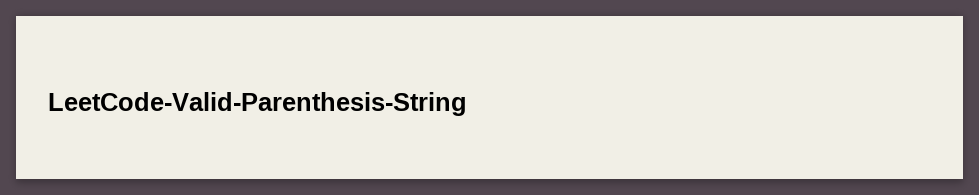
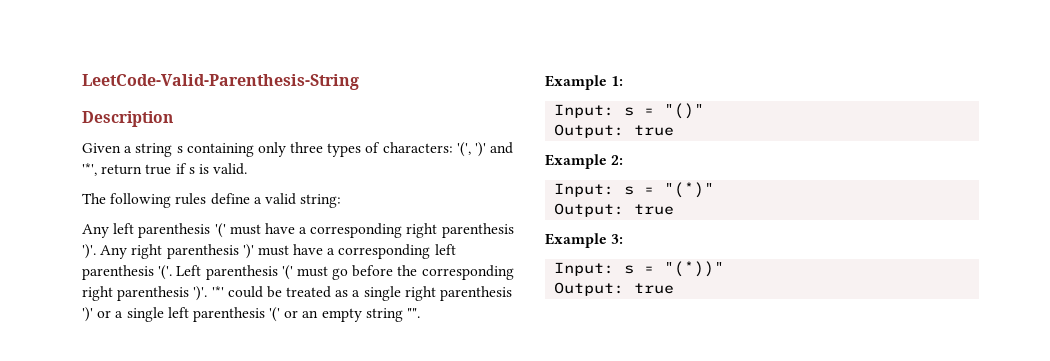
(467, 104) none -> [82,111,173,127] [82,142,514,157] [82,163,248,176] [82,193,342,208] [82,223,514,238] [82,244,456,259] [82,265,514,280] [82,286,513,301] [82,307,421,322] [545,75,624,90] [554,103,705,119] [554,124,675,138] [545,154,624,169] [554,182,715,198] [554,203,675,217] [545,233,624,248] [554,261,725,277] [554,282,675,296] // Description // Given a string s containing only three types of characters: '(', ')' and '*', return true if s is valid. // The following rules define a valid string: // Any left parenthesis '(' must have a corresponding right parenthesis ')'. Any right parenthesis ')' must have a corresponding left parenthesis '('. Left parenthesis '(' must go before the corresponding right parenthesis ')'. '*' could be treated as a single right parenthesis ')' or a single left parenthesis '(' or an empty string "". // Example 1: // Input: s = "()" // Output: true // Example 2: // Input: s = "(*)" // Output: true // Example 3: // Input: s = "(*))" // Output: true

